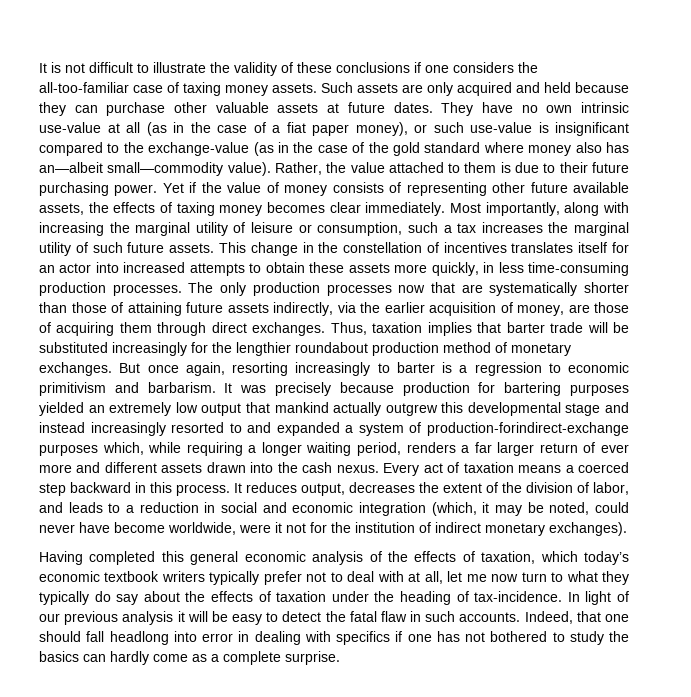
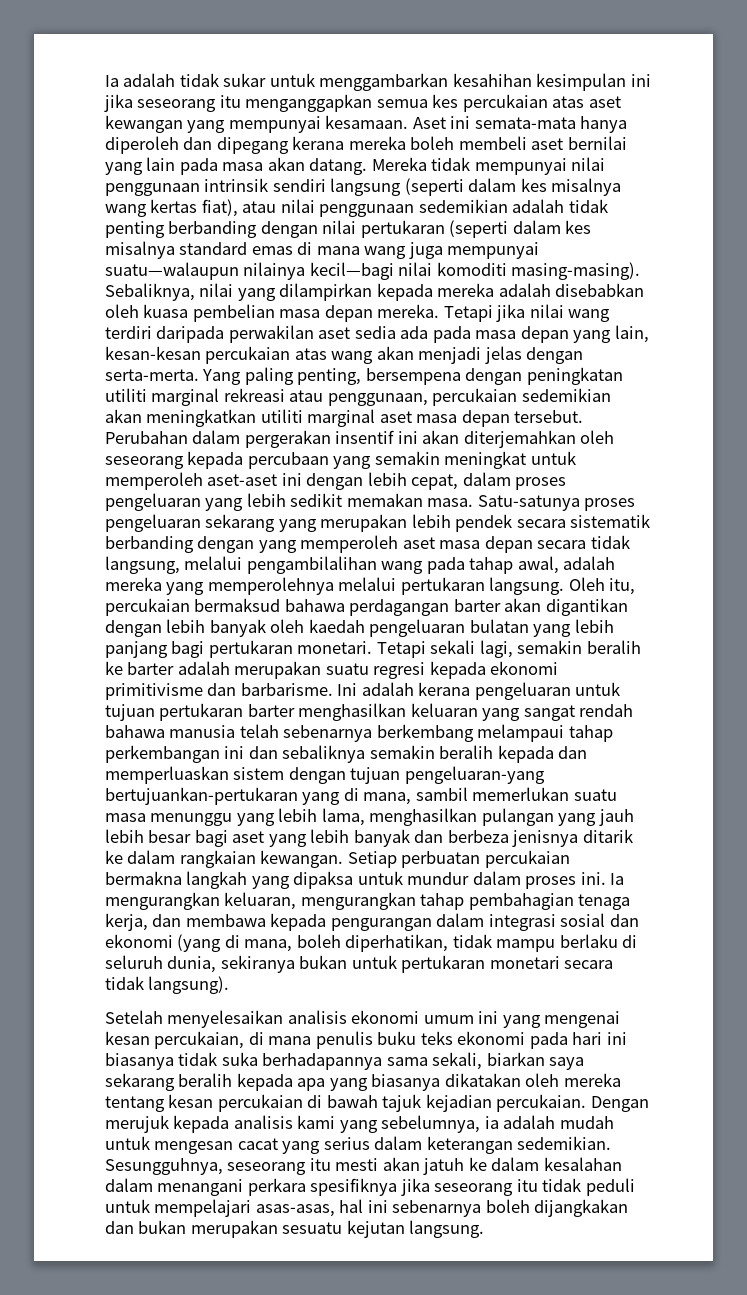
[39,62,538,76] [39,82,629,96] [39,102,629,116] [39,122,629,136] [39,142,629,156] [39,162,629,176] [39,182,629,196] [39,202,629,216] [39,222,630,236] [39,242,629,256] [39,262,629,276] [39,282,629,296] [39,302,629,316] [39,322,629,336] [39,342,571,356] [39,362,629,376] [39,382,629,396] [39,402,629,416] [39,422,629,436] [39,442,629,456] [39,462,629,476] [39,482,629,496] [39,502,630,516] [39,522,627,536] [39,551,630,565] [39,571,630,585] [39,591,630,605] [39,611,629,625] [39,631,629,645] [39,651,340,665] It is not difficult to illustrate the validity of these conclusions if one considers the all-too-familiar case of taxing money assets. Such assets are only acquired and held because they can purchase other valuable assets at future dates. They have no own intrinsic use-value at all (as in the case of a fiat paper money), or such use-value is insignificant compared to the exchange-value (as in the case of the gold standard where money also has an—albeit small—commodity value). Rather, the value attached to them is due to their future purchasing power. Yet if the value of money consists of representing other future available assets, the effects of taxing money becomes clear immediately. Most importantly, along with increasing the marginal utility of leisure or consumption, such a tax increases the marginal utility of such future assets. This change in the constellation of incentives translates itself for an actor into increased attempts to obtain these assets more quickly, in less time-consuming production processes. The only production processes now that are systematically shorter than those of attaining future assets indirectly, via the earlier acquisition of money, are those of acquiring them through direct exchanges. Thus, taxation implies that barter trade will be substituted increasingly for the lengthier roundabout production method of monetary exchanges. But once again, resorting increasingly to barter is a regression to economic primitivism and barbarism. It was precisely because production for bartering purposes yielded an extremely low output that mankind actually outgrew this developmental stage and instead increasingly resorted to and expanded a system of production-forindirect-exchange purposes which, while requiring a longer waiting period, renders a far larger return of ever more and different assets drawn into the cash nexus. Every act of taxation means a coerced step backward in this process. It reduces output, decreases the extent of the division of labor, and leads to a reduction in social and economic integration (which, it may be noted, could never have become worldwide, were it not for the institution of indirect monetary exchanges). // Having completed this general economic analysis of the effects of taxation, which today’s economic textbook writers typically prefer not to deal with at all, let me now turn to what they typically do say about the effects of taxation under the heading of tax-incidence. In light of our previous analysis it will be easy to detect the fatal flaw in such accounts. Indeed, that one should fall headlong into error in dealing with specifics if one has not bothered to study the basics can hardly come as a complete surprise. -> [105,73,651,91] [104,94,621,112] [105,115,628,133] [105,136,627,154] [105,157,606,175] [105,178,622,196] [105,199,608,217] [105,220,592,238] [105,241,540,259] [105,262,641,280] [105,283,645,301] [105,304,611,322] [105,325,649,343] [105,346,584,364] [105,367,623,385] [105,388,611,406] [105,409,584,427] [105,430,615,448] [105,451,576,469] [105,472,567,490] [105,493,636,511] [105,514,651,532] [105,535,630,553] [105,556,616,574] [105,577,636,595] [105,598,628,616] [105,619,614,637] [105,640,641,658] [105,661,559,679] [105,682,621,700] [105,703,634,721] [105,724,613,742] [105,745,588,763] [105,766,545,784] [105,787,617,805] [105,808,634,826] [105,829,633,847] [105,850,570,868] [105,871,625,889] [105,892,631,910] [105,913,639,931] [105,934,638,952] [105,955,614,973] [105,976,230,994] [105,1010,621,1028] [105,1031,627,1049] [105,1052,585,1070] [105,1073,621,1091] [105,1094,649,1112] [105,1115,614,1133] [105,1136,612,1154] [105,1157,622,1175] [105,1178,635,1196] [105,1199,629,1217] [105,1220,485,1238] Ia adalah tidak sukar untuk menggambarkan kesahihan kesimpulan ini jika seseorang itu menganggapkan semua kes percukaian atas aset kewangan yang mempunyai kesamaan. Aset ini semata-mata hanya diperoleh dan dipegang kerana mereka boleh membeli aset bernilai yang lain pada masa akan datang. Mereka tidak mempunyai nilai penggunaan intrinsik sendiri langsung (seperti dalam kes misalnya wang kertas fiat), atau nilai penggunaan sedemikian adalah tidak penting berbanding dengan nilai pertukaran (seperti dalam kes misalnya standard emas di mana wang juga mempunyai suatu—walaupun nilainya kecil—bagi nilai komoditi masing-masing). Sebaliknya, nilai yang dilampirkan kepada mereka adalah disebabkan oleh kuasa pembelian masa depan mereka. Tetapi jika nilai wang terdiri daripada perwakilan aset sedia ada pada masa depan yang lain, kesan-kesan percukaian atas wang akan menjadi jelas dengan serta-merta. Yang paling penting, bersempena dengan peningkatan utiliti marginal rekreasi atau penggunaan, percukaian sedemikian akan meningkatkan utiliti marginal aset masa depan tersebut. Perubahan dalam pergerakan insentif ini akan diterjemahkan oleh seseorang kepada percubaan yang semakin meningkat untuk memperoleh aset-aset ini dengan lebih cepat, dalam proses pengeluaran yang lebih sedikit memakan masa. Satu-satunya proses pengeluaran sekarang yang merupakan lebih pendek secara sistematik berbanding dengan yang memperoleh aset masa depan secara tidak langsung, melalui pengambilalihan wang pada tahap awal, adalah mereka yang memperolehnya melalui pertukaran langsung. Oleh itu, percukaian bermaksud bahawa perdagangan barter akan digantikan dengan lebih banyak oleh kaedah pengeluaran bulatan yang lebih panjang bagi pertukaran monetari. Tetapi sekali lagi, semakin beralih ke barter adalah merupakan suatu regresi kepada ekonomi primitivisme dan barbarisme. Ini adalah kerana pengeluaran untuk tujuan pertukaran barter menghasilkan keluaran yang sangat rendah bahawa manusia telah sebenarnya berkembang melampaui tahap perkembangan ini dan sebaliknya semakin beralih kepada dan memperluaskan sistem dengan tujuan pengeluaran-yang bertujuankan-pertukaran yang di mana, sambil memerlukan suatu masa menunggu yang lebih lama, menghasilkan pulangan yang jauh lebih besar bagi aset yang lebih banyak dan berbeza jenisnya ditarik ke dalam rangkaian kewangan. Setiap perbuatan percukaian bermakna langkah yang dipaksa untuk mundur dalam proses ini. Ia mengurangkan keluaran, mengurangkan tahap pembahagian tenaga kerja, dan membawa kepada pengurangan dalam integrasi sosial dan ekonomi (yang di mana, boleh diperhatikan, tidak mampu berlaku di seluruh dunia, sekiranya bukan untuk pertukaran monetari secara tidak langsung). // Setelah menyelesaikan analisis ekonomi umum ini yang mengenai kesan percukaian, di mana penulis buku teks ekonomi pada hari ini biasanya tidak suka berhadapannya sama sekali, biarkan saya sekarang beralih kepada apa yang biasanya dikatakan oleh mereka tentang kesan percukaian di bawah tajuk kejadian percukaian. Dengan merujuk kepada analisis kami yang sebelumnya, ia adalah mudah untuk mengesan cacat yang serius dalam keterangan sedemikian. Sesungguhnya, seseorang itu mesti akan jatuh ke dalam kesalahan dalam menangani perkara spesifiknya jika seseorang itu tidak peduli untuk mempelajari asas-asas, hal ini sebenarnya boleh dijangkakan dan bukan merupakan sesuatu kejutan langsung.

